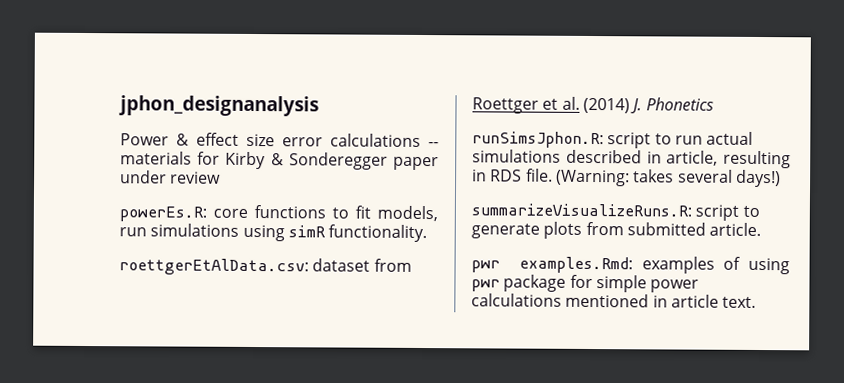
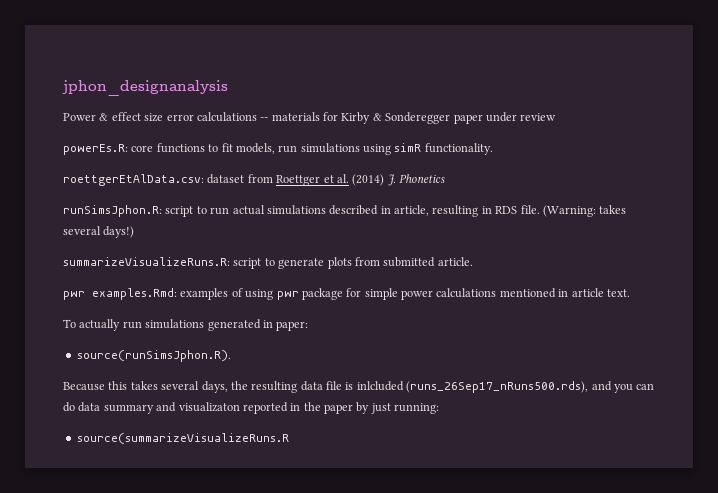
(757, 302) none -> [63,319,309,331] [76,350,231,362] [63,381,655,393] [63,402,440,414] [76,433,289,444] // To actually run simulations generated in paper: // source(runSimsJphon.R). // Because this takes several days, the resulting data file is inlcluded (runs_26Sep17_nRuns500.rds), and you can do data summary and visualizaton reported in the paper by just running: // source(summarizeVisualizeRuns.R

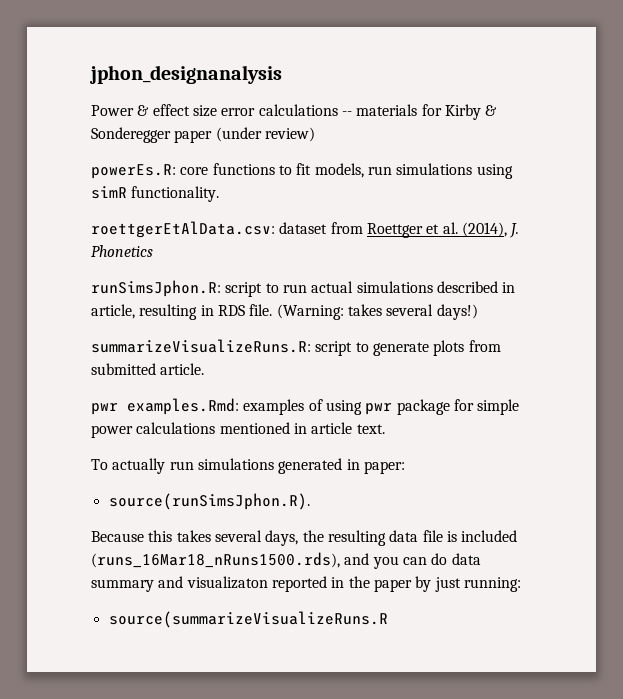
[485,112,557,122] under review -> [215,127,315,142] (under review)
[352,174,385,186] (2014) -> [461,222,507,237] (2014),
[356,381,589,393] inlcluded (runs_26Sep17_nRuns500.rds), -> [461,530,518,542] [91,552,340,568] included (runs_16Mar18_nRuns1500.rds),

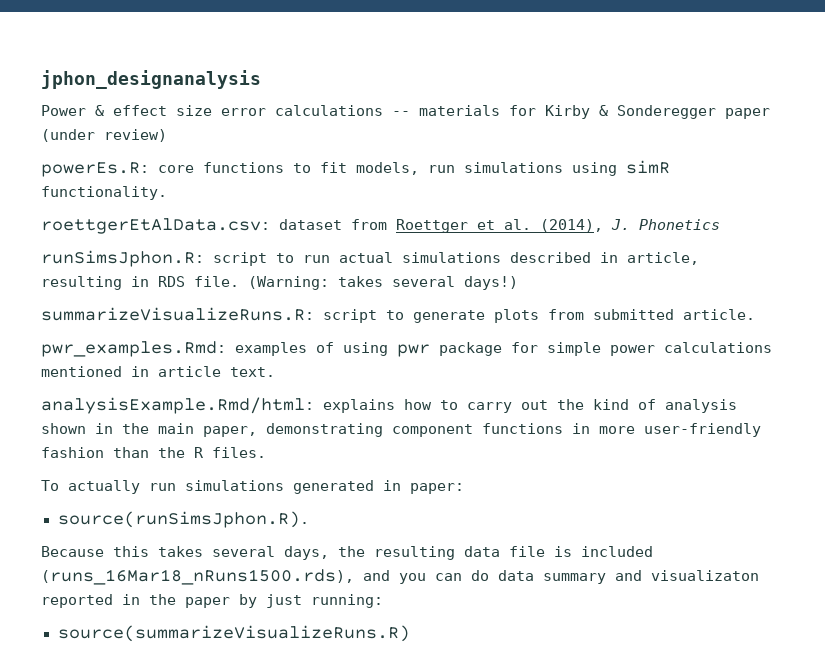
[91,398,239,415] pwr examples.Rmd: -> [41,341,226,357] pwr_examples.Rmd:
(385, 429) none -> [41,397,737,414] [41,423,761,437] [41,447,266,458] // analysisExample.Rmd/html: explains how to carry out the kind of analysis shown in the main paper, demonstrating component functions in more user-friendly fashion than the R files.
[108,611,388,628] source(summarizeVisualizeRuns.R -> [57,625,410,642] source(summarizeVisualizeRuns.R)

